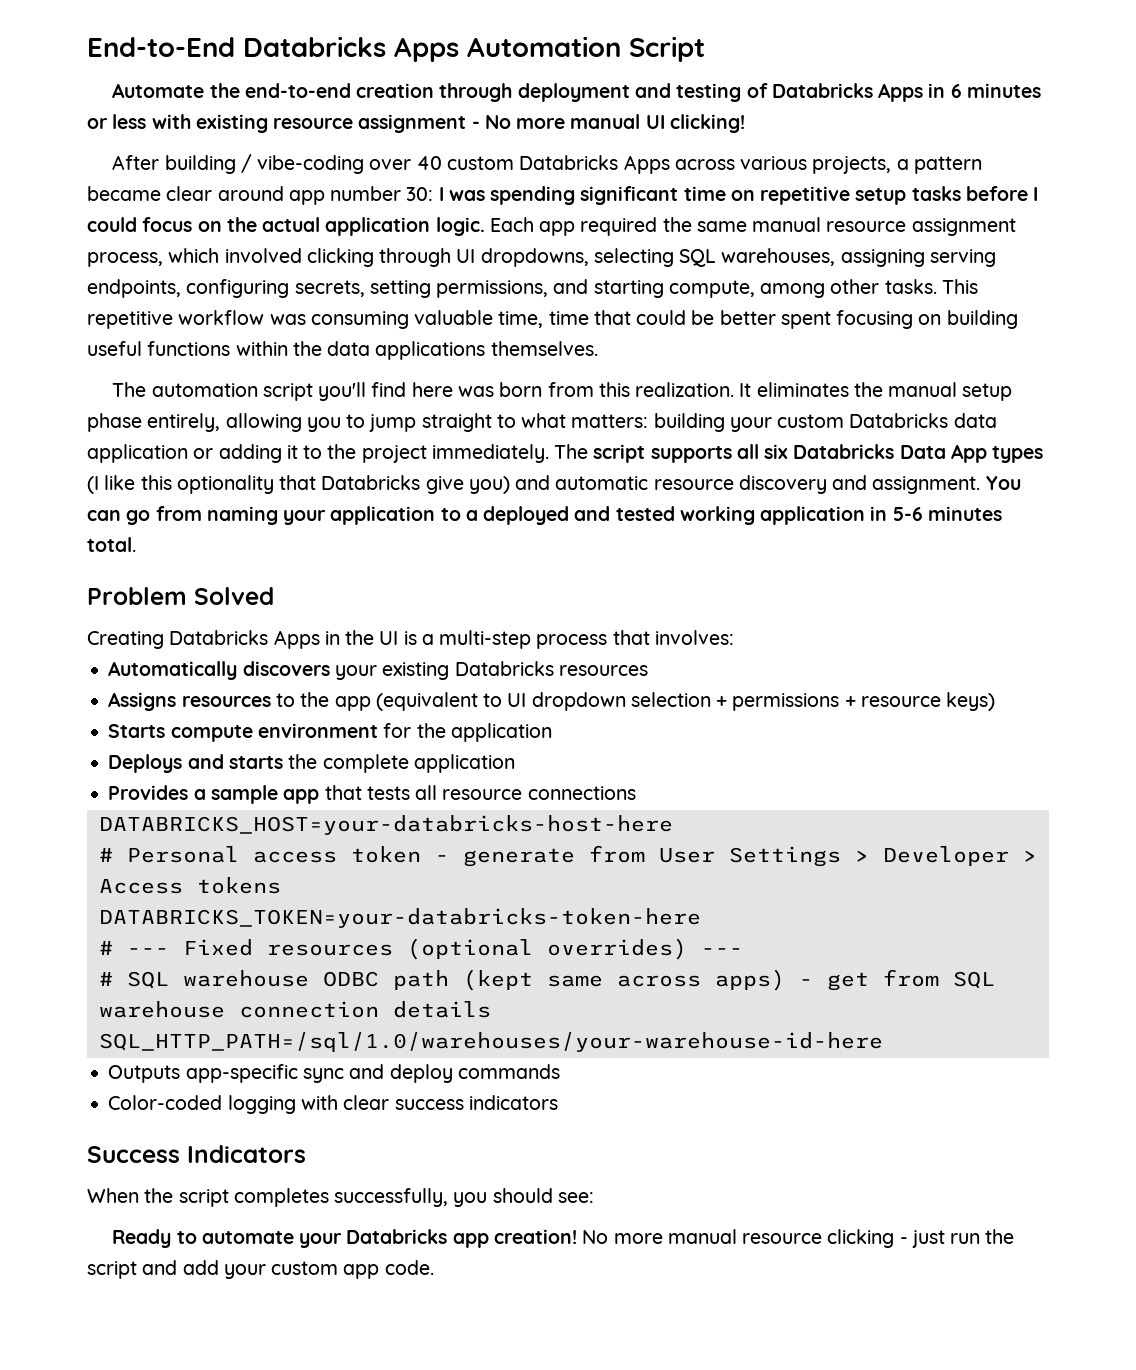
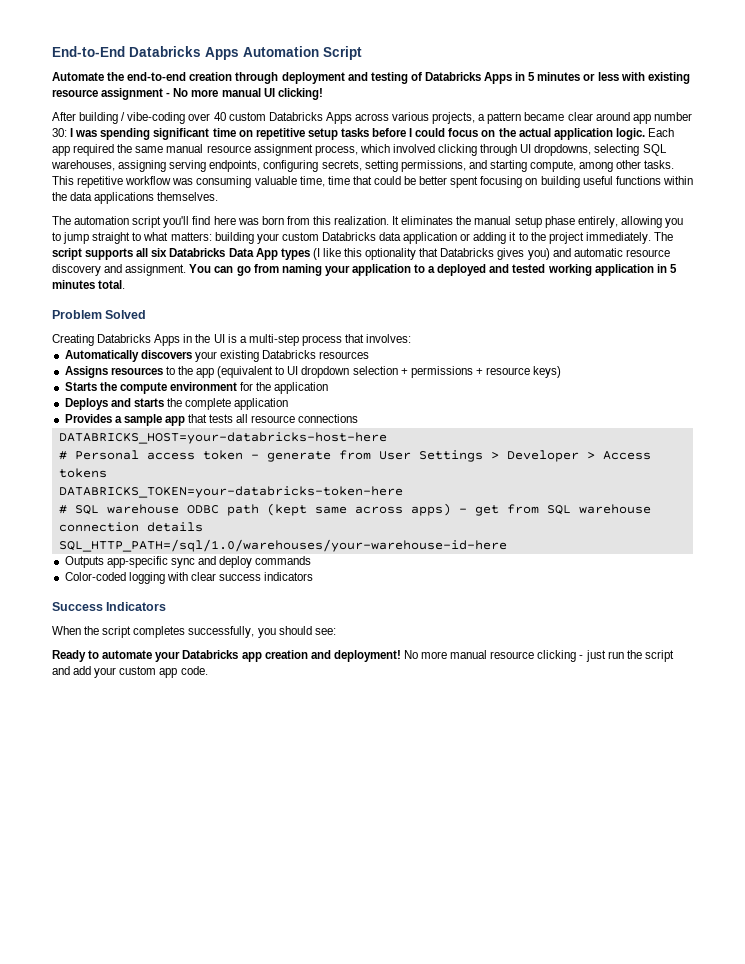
[950,84,962,98] 6 -> [528,72,536,81] 5
[425,476,464,494] give -> [497,248,525,260] gives
[892,507,923,521] 5-6 -> [669,264,677,273] 5
(166, 731) none -> [99,382,117,391] the
[98,938,743,960] // # --- Fixed resources (optional overrides) --- -> (403, 492) none
[494,1229,578,1244] creation! -> [264,650,401,662] creation and deployment!

